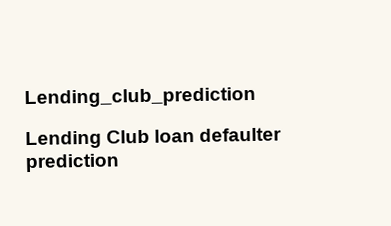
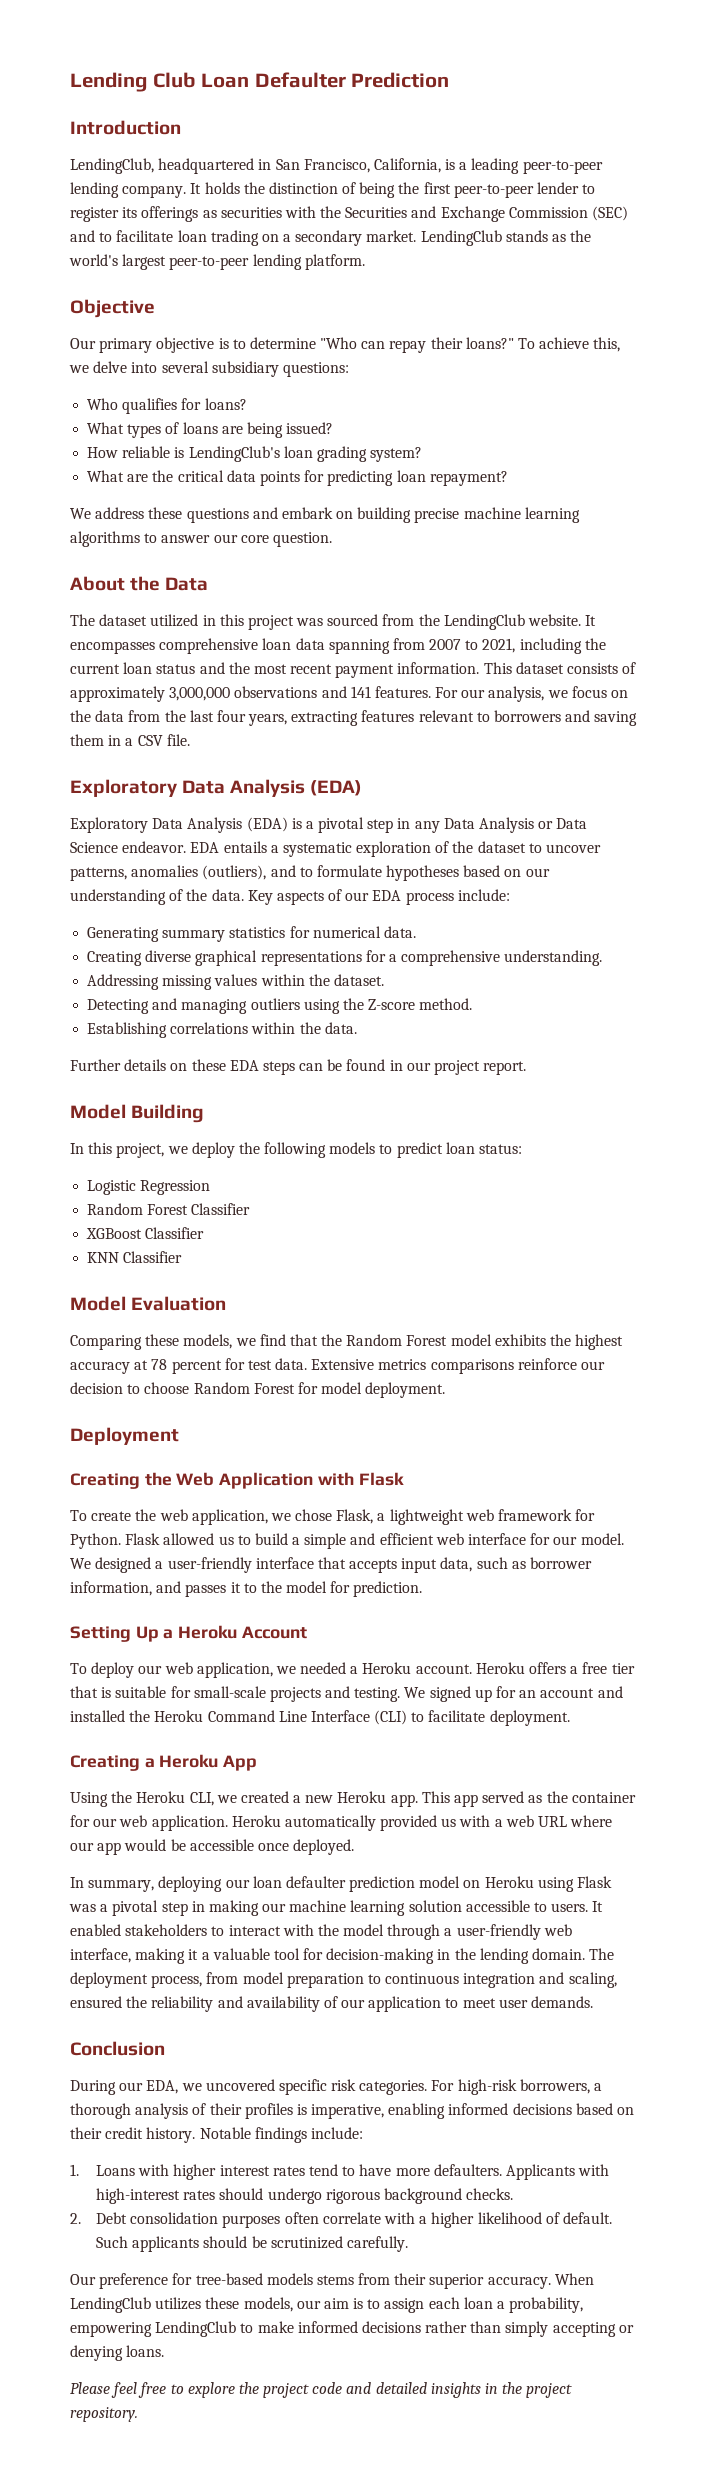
[24,86,256,109] Lending_club_prediction // -> (70, 82) none
[154,127,283,143] [25,153,120,173] loan defaulter prediction -> [201,72,450,88] [70,120,181,135] [70,158,603,174] [70,182,596,198] [70,206,629,222] [70,230,592,246] [69,254,365,270] [70,299,155,318] [70,337,621,353] [69,361,349,377] [87,398,247,414] [87,422,334,438] [87,446,423,462] [87,470,508,486] [70,507,580,523] [70,531,332,547] [70,576,209,591] [70,614,597,630] [70,638,606,654] [70,662,637,678] [70,686,629,702] [70,710,638,726] [70,734,190,746] [70,779,363,797] [70,817,588,833] [70,841,602,857] [70,865,550,881] [70,889,510,905] [87,926,416,942] [87,950,603,966] [87,974,384,990] [87,998,473,1014] [87,1022,357,1038] [70,1059,527,1075] [70,1104,205,1123] [70,1142,523,1158] [87,1180,211,1195] [87,1203,251,1215] [86,1227,205,1239] [87,1251,183,1263] [70,1296,227,1311] [70,1334,624,1350] [70,1358,606,1374] [70,1382,446,1398] [70,1427,179,1445] [70,1472,404,1489] [70,1509,596,1525] [70,1533,624,1549] [70,1557,593,1573] [70,1581,423,1597] [70,1625,307,1642] [70,1662,635,1678] [70,1686,623,1702] [70,1710,570,1726] [70,1754,258,1771] [70,1791,636,1807] [70,1815,613,1831] [70,1839,355,1855] [70,1876,613,1892] [69,1900,604,1916] [70,1924,572,1940] [70,1948,615,1964] [70,1972,617,1988] [70,1996,594,2012] [70,2041,165,2056] [70,2079,603,2095] [70,2103,635,2119] [70,2127,363,2143] [70,2164,610,2180] [96,2188,514,2204] [70,2212,612,2228] [96,2236,409,2252] [70,2273,594,2289] [70,2297,584,2313] [70,2321,634,2337] [70,2345,165,2361] [70,2382,573,2398] [70,2407,138,2422] Loan Defaulter Prediction // Introduction // LendingClub, headquartered in San Francisco, California, is a leading peer-to-peer lending company. It holds the distinction of being the first peer-to-peer lender to register its offerings as securities with the Securities and Exchange Commission (SEC) and to facilitate loan trading on a secondary market. LendingClub stands as the world's largest peer-to-peer lending platform. // Objective // Our primary objective is to determine "Who can repay their loans?" To achieve this, we delve into several subsidiary questions: // Who qualifies for loans? // What types of loans are being issued? // How reliable is LendingClub's loan grading system? // What are the critical data points for predicting loan repayment? // We address these questions and embark on building precise machine learning algorithms to answer our core question. // About the Data // The dataset utilized in this project was sourced from the LendingClub website. It encompasses comprehensive loan data spanning from 2007 to 2021, including the current loan status and the most recent payment information. This dataset consists of approximately 3,000,000 observations and 141 features. For our analysis, we focus on the data from the last four years, extracting features relevant to borrowers and saving them in a CSV file. // Exploratory Data Analysis (EDA) // Exploratory Data Analysis (EDA) is a pivotal step in any Data Analysis or Data Science endeavor. EDA entails a systematic exploration of the dataset to uncover patterns, anomalies (outliers), and to formulate hypotheses based on our understanding of the data. Key aspects of our EDA process include: // Generating summary statistics for numerical data. // Creating diverse graphical representations for a comprehensive understanding. // Addressing missing values within the dataset. // Detecting and managing outliers using the Z-score method. // Establishing correlations within the data. // Further details on these EDA steps can be found in our project report. // Model Building // In this project, we deploy the following models to predict loan status: // Logistic Regression // Random Forest Classifier // XGBoost Classifier // KNN Classifier // Model Evaluation // Comparing these models, we find that the Random Forest model exhibits the highest accuracy at 78 percent for test data. Extensive metrics comparisons reinforce our decision to choose Random Forest for model deployment. // Deployment // Creating the Web Application with Flask // To create the web application, we chose Flask, a lightweight web framework for Python. Flask allowed us to build a simple and efficient web interface for our model. We designed a user-friendly interface that accepts input data, such as borrower information, and passes it to the model for prediction. // Setting Up a Heroku Account // To deploy our web application, we needed a Heroku account. Heroku offers a free tier that is suitable for small-scale projects and testing. We signed up for an account and installed the Heroku Command Line Interface (CLI) to facilitate deployment. // Creating a Heroku App // Using the Heroku CLI, we created a new Heroku app. This app served as the container for our web application. Heroku automatically provided us with a web URL where our app would be accessible once deployed. // In summary, deploying our loan defaulter prediction model on Heroku using Flask was a pivotal step in making our machine learning solution accessible to users. It enabled stakeholders to interact with the model through a user-friendly web interface, making it a valuable tool for decision-making in the lending domain. The deployment process, from model preparation to continuous integration and scaling, ensured the reliability and availability of our application to meet user demands. // Conclusion // During our EDA, we uncovered specific risk categories. For high-risk borrowers, a thorough analysis of their profiles is imperative, enabling informed decisions based on their credit history. Notable findings include: // 1. Loans with higher interest rates tend to have more defaulters. Applicants with high-interest rates should undergo rigorous background checks. // 2. Debt consolidation purposes often correlate with a higher likelihood of default. Such applicants should be scrutinized carefully. // Our preference for tree-based models stems from their superior accuracy. When LendingClub utilizes these models, our aim is to assign each loan a probability, empowering LendingClub to make informed decisions rather than simply accepting or denying loans. // Please feel free to explore the project code and detailed insights in the project repository.

